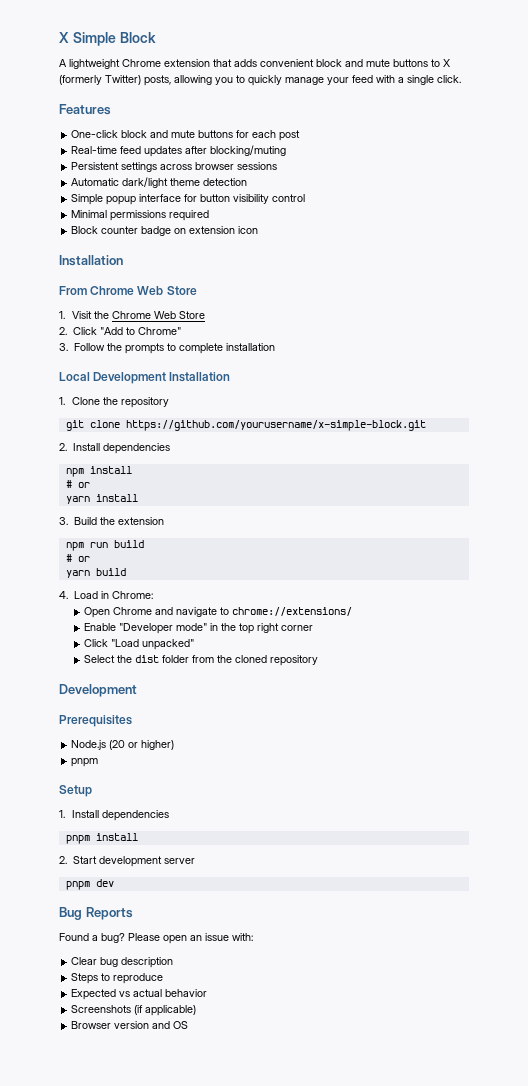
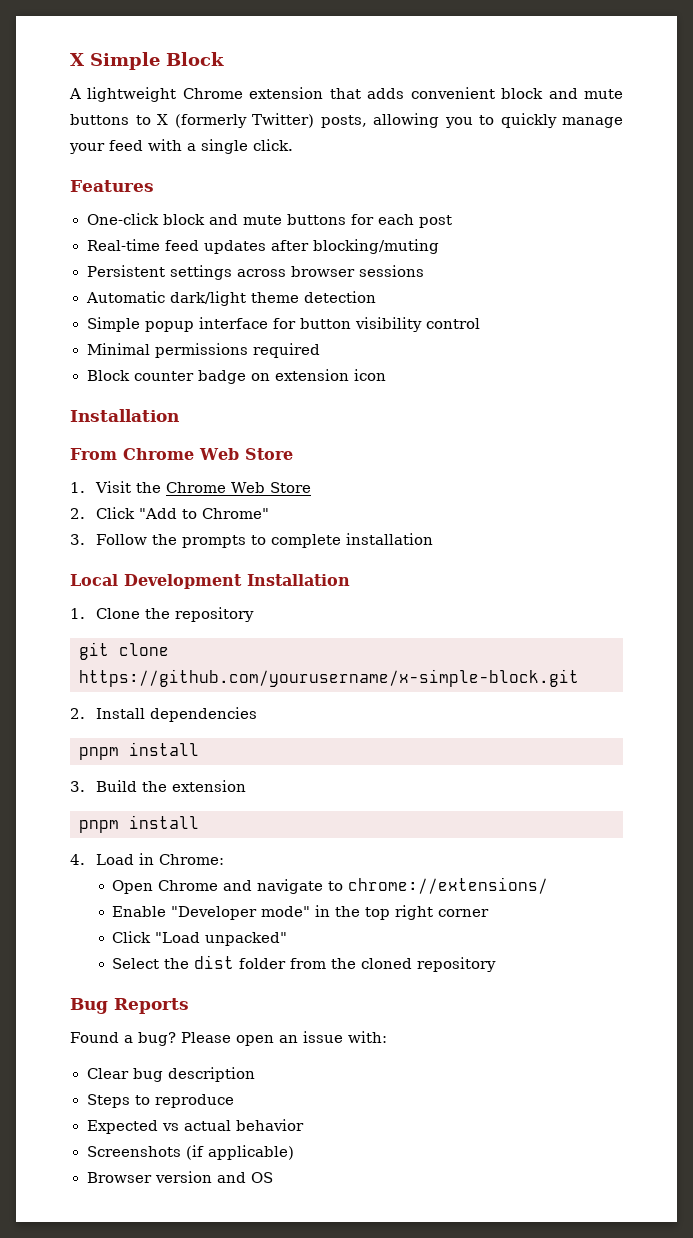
[65,466,132,477] [65,480,90,488] [65,496,90,504] npm install // # or // yarn -> [79,747,119,760] pnpm
[65,540,144,551] [65,554,90,562] [65,568,126,578] npm run build // # or // yarn build -> [79,815,199,833] pnpm install
[59,684,137,697] [59,715,132,727] [71,740,175,750] [71,758,99,767] [59,785,92,797] [59,810,169,821] [65,833,138,844] [59,856,195,867] [65,879,114,890] // Development // Prerequisites // Node.js (20 or higher) // pnpm // Setup // 1. Install dependencies // pnpm install // 2. Start development server // pnpm dev -> (497, 964) none

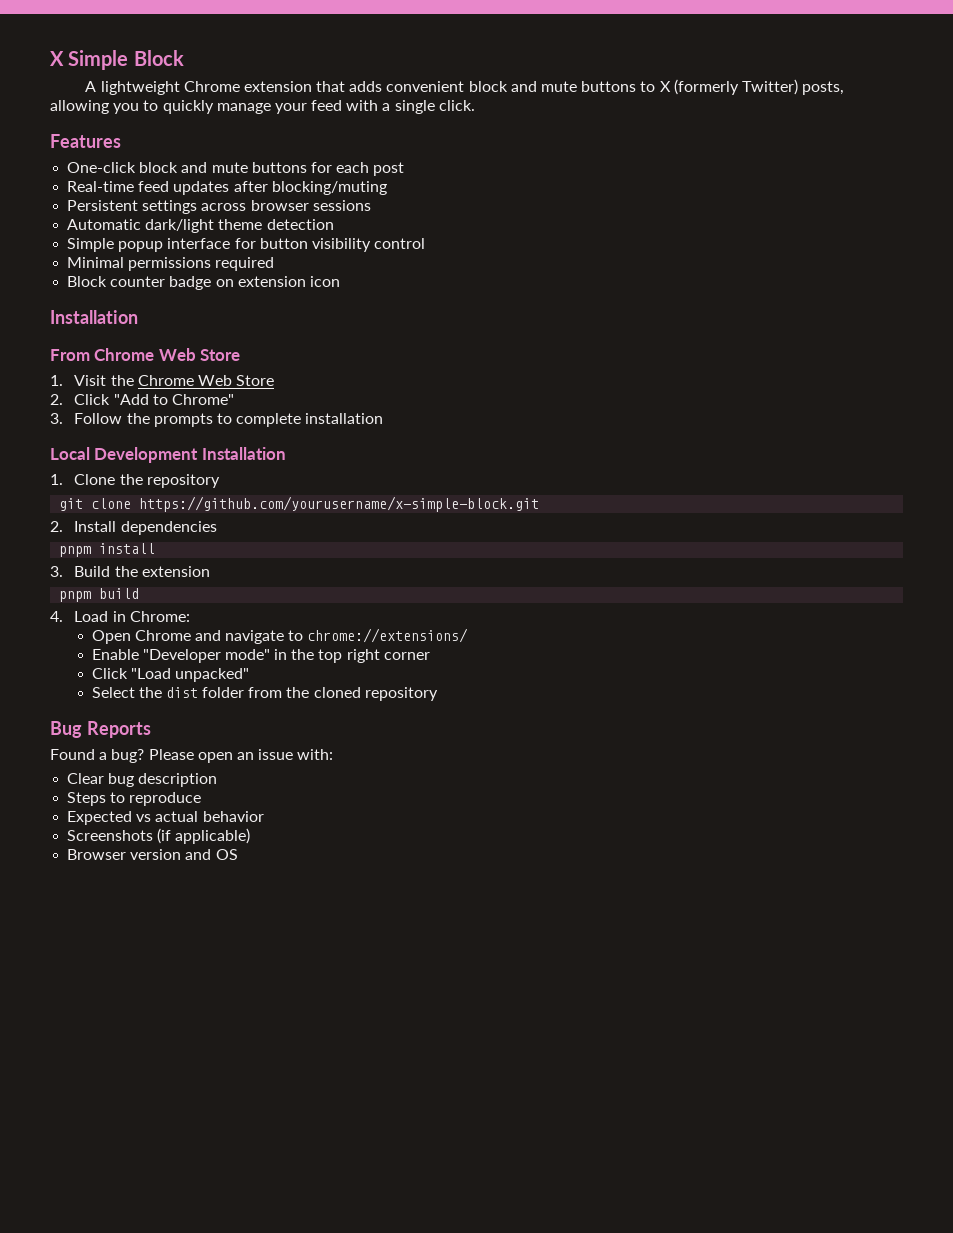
[129,815,199,829] install -> [99,588,140,599] build

